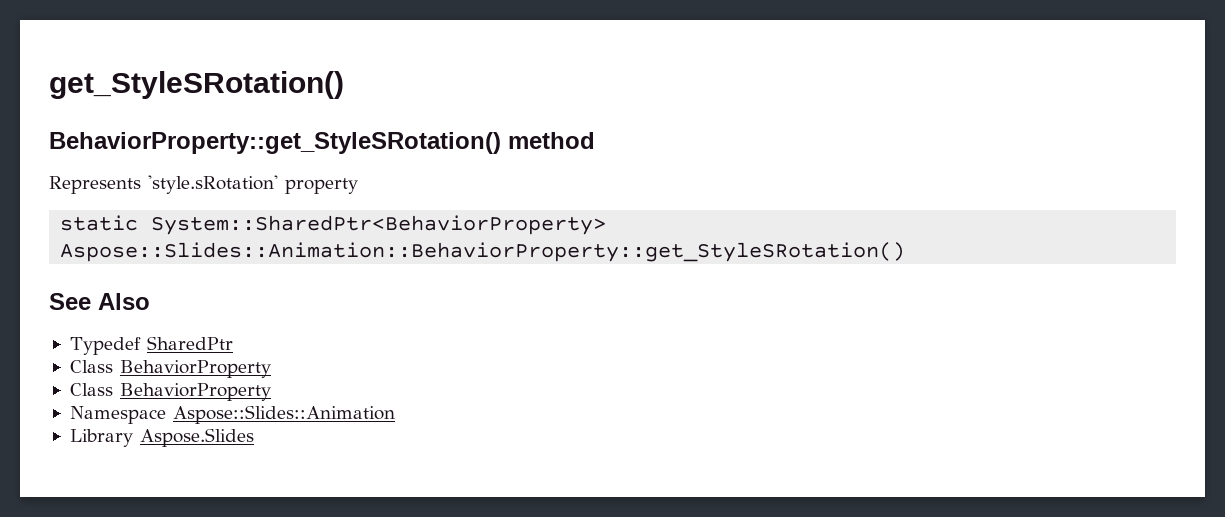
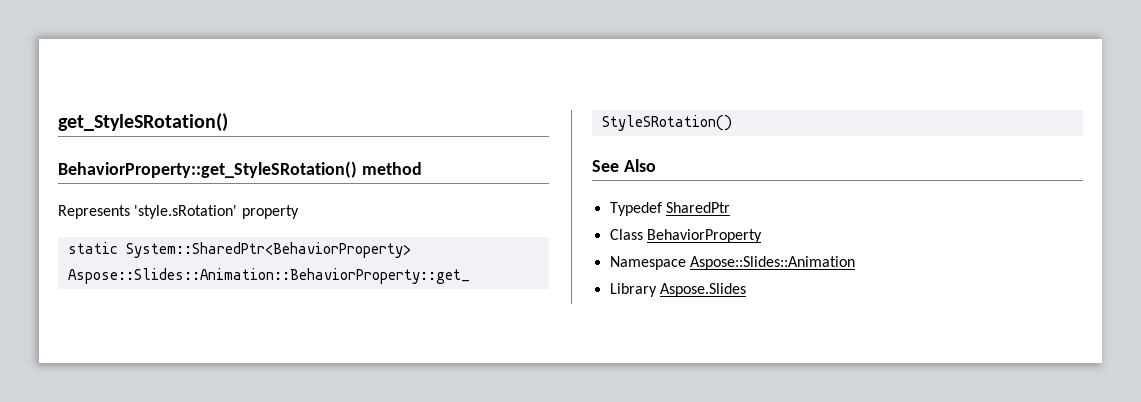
[69,383,271,401] // Class BehaviorProperty -> (762, 236) none

